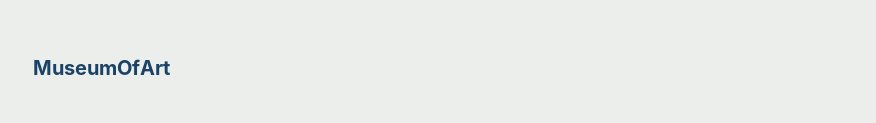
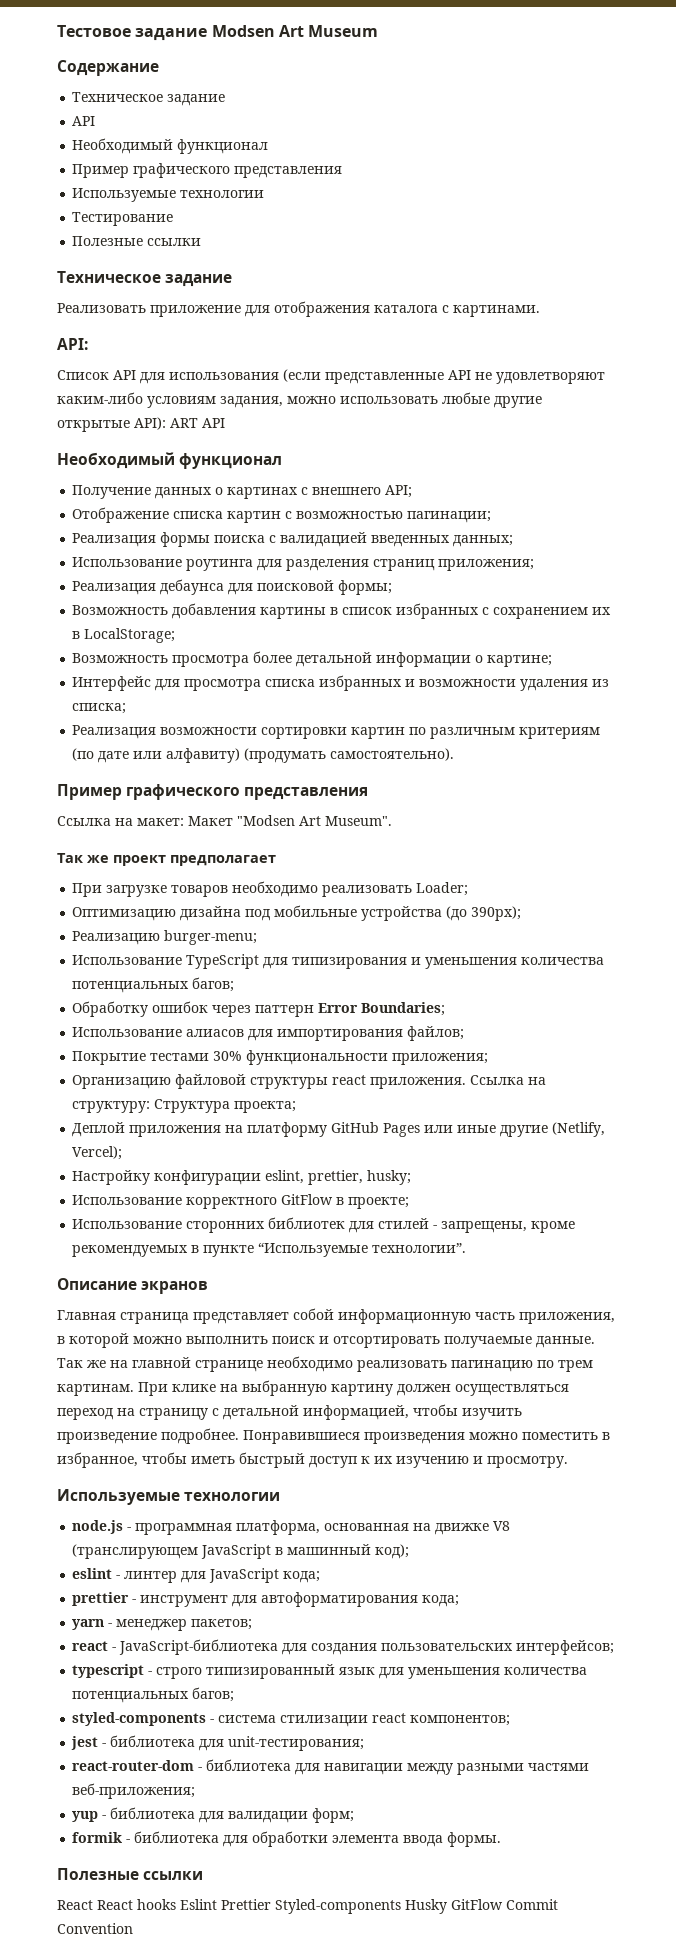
[33,59,170,75] MuseumOfArt -> [57,25,379,41] [57,60,159,76] [72,92,226,106] [72,116,96,126] [72,138,269,154] [72,163,343,178] [72,188,265,202] [72,212,174,226] [72,236,202,246] [57,271,233,287] [57,301,540,317] [57,338,88,350] [57,369,605,384] [57,392,542,408] [57,417,225,432] [57,452,283,469] [72,485,413,499] [72,507,492,523] [72,532,514,547] [72,557,535,571] [72,579,393,595] [72,603,612,619] [72,628,176,643] [72,651,553,667] [72,675,610,691] [72,703,127,714] [72,725,601,739] [72,748,455,763] [57,784,369,800] [57,815,392,826] [57,853,276,866] [72,881,469,897] [72,905,522,921] [72,930,258,945] [72,954,605,969] [72,977,235,993] [72,1001,446,1017] [72,1026,465,1041] [72,1050,489,1065] [72,1074,547,1089] [72,1099,297,1113] [72,1122,606,1137] [72,1146,123,1160] [72,1170,412,1185] [72,1194,410,1209] [72,1217,576,1233] [72,1242,467,1257] [57,1278,209,1294] [57,1308,615,1324] [57,1333,595,1348] [57,1356,593,1372] [57,1380,569,1396] [57,1404,522,1420] [57,1428,610,1444] [57,1452,568,1468] [57,1489,281,1505] [72,1520,511,1535] [72,1544,410,1559] [72,1568,321,1583] [72,1592,460,1607] [72,1619,253,1631] [72,1639,615,1655] [72,1664,588,1679] [72,1687,235,1703] [72,1712,511,1727] [71,1735,365,1751] [72,1759,590,1775] [72,1783,196,1799] [72,1807,355,1823] [72,1831,502,1847] [57,1868,204,1880] [57,1899,558,1914] [57,1923,133,1934] Tестовое задание Modsen Art Museum // Содержание // Техническое задание // API // Необходимый функционал // Пример графического представления // Используемые технологии // Тестирование // Полезные ссылки // Техническое задание // Реализовать приложение для отображения каталога с картинами. // API: // Список API для использования (если представленные API не удовлетворяют каким-либо условиям задания, можно использовать любые другие открытые API): ART API // Необходимый функционал // Получение данных о картинах с внешнего API; // Отображение списка картин с возможностью пагинации; // Реализация формы поиска с валидацией введенных данных; // Использование роутинга для разделения страниц приложения; // Реализация дебаунса для поисковой формы; // Возможность добавления картины в список избранных с сохранением их в LocalStorage; // Возможность просмотра более детальной информации о картине; // Интерфейс для просмотра списка избранных и возможности удаления из списка; // Реализация возможности сортировки картин по различным критериям (по дате или алфавиту) (продумать самостоятельно). // Пример графического представления // Ссылка на макет: Макет "Modsen Art Museum". // Так же проект предполагает // При загрузке товаров необходимо реализовать Loader; // Оптимизацию дизайна под мобильные устройства (до 390px); // Реализацию burger-menu; // Использование TypeScript для типизирования и уменьшения количества потенциальных багов; // Обработку ошибок через паттерн Error Boundaries; // Использование алиасов для импортирования файлов; // Покрытие тестами 30% функциональности приложения; // Организацию файловой структуры react приложения. Ссылка на структуру: Структура проекта; // Деплой приложения на платформу GitHub Pages или иные другие (Netlify, Vercel); // Настройку конфигурации eslint, prettier, husky; // Использование корректного GitFlow в проекте; // Использование сторонних библиотек для стилей - запрещены, кроме рекомендуемых в пункте “Используемые технологии”. // Описание экранов // Главная страница представляет собой информационную часть приложения, в которой можно выполнить поиск и отсортировать получаемые данные. Так же на главной странице необходимо реализовать пагинацию по трем картинам. При клике на выбранную картину должен осуществляться переход на страницу с детальной информацией, чтобы изучить произведение подробнее. Понравившиеся произведения можно поместить в избранное, чтобы иметь быстрый доступ к их изучению и просмотру. // Используемые технологии // node.js - программная платформа, основанная на движке V8 (транслирующем JavaScript в машинный код); // eslint - линтер для JavaScript кода; // prettier - инструмент для автоформатирования кода; // yarn - менеджер пакетов; // react - JavaScript-библиотека для создания пользовательских интерфейсов; // typescript - строго типизированный язык для уменьшения количества потенциальных багов; // styled-components - система стилизации react компонентов; // jest - библиотека для unit-тестирования; // react-router-dom - библиотека для навигации между разными частями веб-приложения; // yup - библиотека для валидации форм; // formik - библиотека для обработки элемента ввода формы. // Полезные ссылки // React React hooks Eslint Prettier Styled-components Husky GitFlow Commit Convention

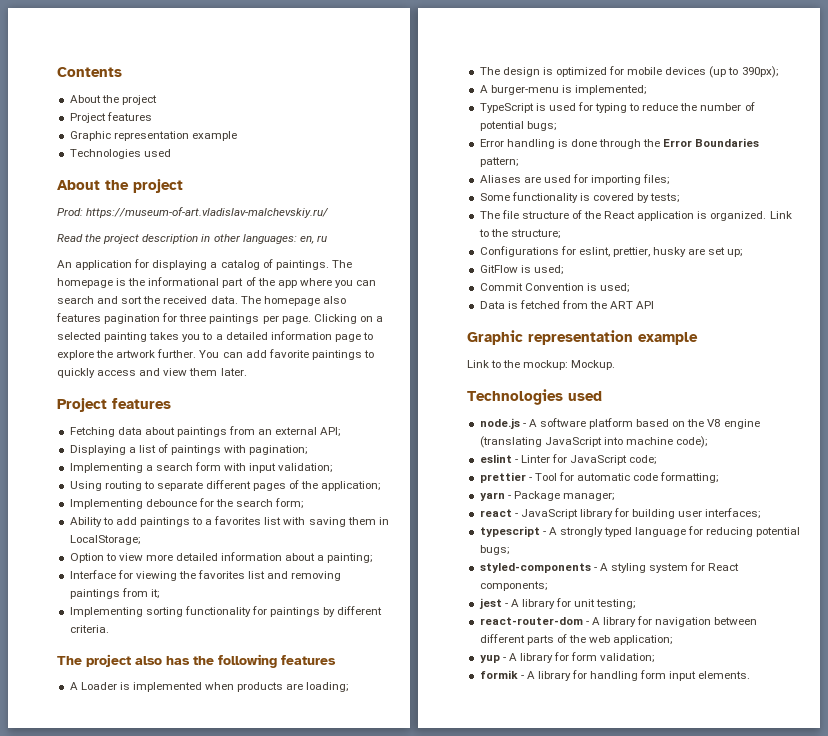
[57,25,379,41] [57,60,159,76] [72,92,226,106] [72,116,96,126] [72,138,269,154] [72,163,343,178] [72,188,265,202] [72,212,174,226] [72,236,202,246] [57,271,233,287] [57,301,540,317] [57,338,88,350] [57,369,605,384] [57,392,542,408] [57,417,225,432] [57,452,283,469] [72,485,413,499] [72,507,492,523] [72,532,514,547] [72,557,535,571] [72,579,393,595] [72,603,612,619] [72,628,176,643] [72,651,553,667] [72,675,610,691] [72,703,127,714] [72,725,601,739] [72,748,455,763] [57,784,369,800] [57,815,392,826] [57,853,276,866] [72,881,469,897] [72,905,522,921] [72,930,258,945] [72,954,605,969] [72,977,235,993] [72,1001,446,1017] [72,1026,465,1041] [72,1050,489,1065] [72,1074,547,1089] [72,1099,297,1113] [72,1122,606,1137] [72,1146,123,1160] [72,1170,412,1185] [72,1194,410,1209] [72,1217,576,1233] [72,1242,467,1257] [57,1278,209,1294] [57,1308,615,1324] [57,1333,595,1348] [57,1356,593,1372] [57,1380,569,1396] [57,1404,522,1420] [57,1428,610,1444] [57,1452,568,1468] [57,1489,281,1505] [72,1520,511,1535] [72,1544,410,1559] [72,1568,321,1583] [72,1592,460,1607] Tестовое задание Modsen Art Museum // Содержание // Техническое задание // API // Необходимый функционал // Пример графического представления // Используемые технологии // Тестирование // Полезные ссылки // Техническое задание // Реализовать приложение для отображения каталога с картинами. // API: // Список API для использования (если представленные API не удовлетворяют каким-либо условиям задания, можно использовать любые другие открытые API): ART API // Необходимый функционал // Получение данных о картинах с внешнего API; // Отображение списка картин с возможностью пагинации; // Реализация формы поиска с валидацией введенных данных; // Использование роутинга для разделения страниц приложения; // Реализация дебаунса для поисковой формы; // Возможность добавления картины в список избранных с сохранением их в LocalStorage; // Возможность просмотра более детальной информации о картине; // Интерфейс для просмотра списка избранных и возможности удаления из списка; // Реализация возможности сортировки картин по различным критериям (по дате или алфавиту) (продумать самостоятельно). // Пример графического представления // Ссылка на макет: Макет "Modsen Art Museum". // Так же проект предполагает // При загрузке товаров необходимо реализовать Loader; // Оптимизацию дизайна под мобильные устройства (до 390px); // Реализацию burger-menu; // Использование TypeScript для типизирования и уменьшения количества потенциальных багов; // Обработку ошибок через паттерн Error Boundaries; // Использование алиасов для импортирования файлов; // Покрытие тестами 30% функциональности приложения; // Организацию файловой структуры react приложения. Ссылка на структуру: Структура проекта; // Деплой приложения на платформу GitHub Pages или иные другие (Netlify, Vercel); // Настройку конфигурации eslint, prettier, husky; // Использование корректного GitFlow в проекте; // Использование сторонних библиотек для стилей - запрещены, кроме рекомендуемых в пункте “Используемые технологии”. // Описание экранов // Главная страница представляет собой информационную часть приложения, в которой можно выполнить поиск и отсортировать получаемые данные. Так же на главной странице необходимо реализовать пагинацию по трем картинам. При клике на выбранную картину должен осуществляться переход на страницу с детальной информацией, чтобы изучить произведение подробнее. Понравившиеся произведения можно поместить в избранное, чтобы иметь быстрый доступ к их изучению и просмотру. // Используемые технологии // node.js - программная платформа, основанная на движке V8 (транслирующем JavaScript в машинный код); // eslint - линтер для JavaScript кода; // prettier - инструмент для автоформатирования кода; -> [57,67,122,77] [69,95,157,105] [69,112,152,123] [69,131,237,141] [69,149,171,159] [57,179,183,193] [57,207,330,218] [57,234,327,244] [57,259,352,270] [57,277,377,288] [57,296,346,306] [56,313,383,324] [57,331,373,342] [57,349,374,360] [57,368,247,378] [57,398,171,412] [69,426,342,437] [69,444,309,455] [69,462,334,473] [69,480,382,491] [69,498,305,509] [69,516,389,527] [69,535,141,545] [69,552,374,563] [69,570,342,581] [69,588,160,599] [69,606,383,617] [69,625,109,633] [57,654,336,668] [69,682,350,692] [479,66,779,78] [479,85,647,95] [479,102,755,113] [479,121,557,131] [479,138,760,149] [479,157,519,167] [479,174,671,185] [479,192,681,203] [479,210,792,221] [478,229,561,239] [479,246,744,257] [479,265,564,275] [479,283,630,293] [479,300,655,309] [467,330,698,345] [467,360,616,370] [467,389,602,405] [479,418,760,429] [479,436,709,448] [479,454,658,465] [479,472,720,483] Contents // About the project // Project features // Graphic representation example // Technologies used // About the project // Prod: https://museum-of-art.vladislav-malchevskiy.ru/ // Read the project description in other languages: en, ru // An application for displaying a catalog of paintings. The homepage is the informational part of the app where you can search and sort the received data. The homepage also features pagination for three paintings per page. Clicking on a selected painting takes you to a detailed information page to explore the artwork further. You can add favorite paintings to quickly access and view them later. // Project features // Fetching data about paintings from an external API; // Displaying a list of paintings with pagination; // Implementing a search form with input validation; // Using routing to separate different pages of the application; // Implementing debounce for the search form; // Ability to add paintings to a favorites list with saving them in LocalStorage; // Option to view more detailed information about a painting; // Interface for viewing the favorites list and removing paintings from it; // Implementing sorting functionality for paintings by different criteria. // The project also has the following features // A Loader is implemented when products are loading; // The design is optimized for mobile devices (up to 390px); // A burger-menu is implemented; // TypeScript is used for typing to reduce the number of potential bugs; // Error handling is done through the Error Boundaries pattern; // Aliases are used for importing files; // Some functionality is covered by tests; // The file structure of the React application is organized. Link to the structure; // Configurations for eslint, prettier, husky are set up; // GitFlow is used; // Commit Convention is used; // Data is fetched from the ART API // Graphic representation example // Link to the mockup: Mockup. // Technologies used // node.js - A software platform based on the V8 engine (translating JavaScript into machine code); // eslint - Linter for JavaScript code; // prettier - Tool for automatic code formatting;
[116,1619,253,1631] менеджер пакетов; -> [513,491,615,501] Package manager;
[119,1639,615,1655] [72,1664,588,1679] [72,1687,235,1703] [72,1712,511,1727] [71,1735,365,1751] [72,1759,590,1775] [72,1783,196,1799] [72,1807,355,1823] [72,1831,502,1847] [57,1868,204,1880] [57,1899,558,1914] [57,1923,133,1934] JavaScript-библиотека для создания пользовательских интерфейсов; // typescript - строго типизированный язык для уменьшения количества потенциальных багов; // styled-components - система стилизации react компонентов; // jest - библиотека для unit-тестирования; // react-router-dom - библиотека для навигации между разными частями веб-приложения; // yup - библиотека для валидации форм; // formik - библиотека для обработки элемента ввода формы. // Полезные ссылки // React React hooks Eslint Prettier Styled-components Husky GitFlow Commit Convention -> [520,508,762,519] [479,526,801,537] [479,545,510,555] [479,562,740,573] [479,581,548,591] [478,598,637,609] [479,616,758,627] [479,634,674,645] [479,652,656,663] [479,670,751,681] JavaScript library for building user interfaces; // typescript - A strongly typed language for reducing potential bugs; // styled-components - A styling system for React components; // jest - A library for unit testing; // react-router-dom - A library for navigation between different parts of the web application; // yup - A library for form validation; // formik - A library for handling form input elements.

